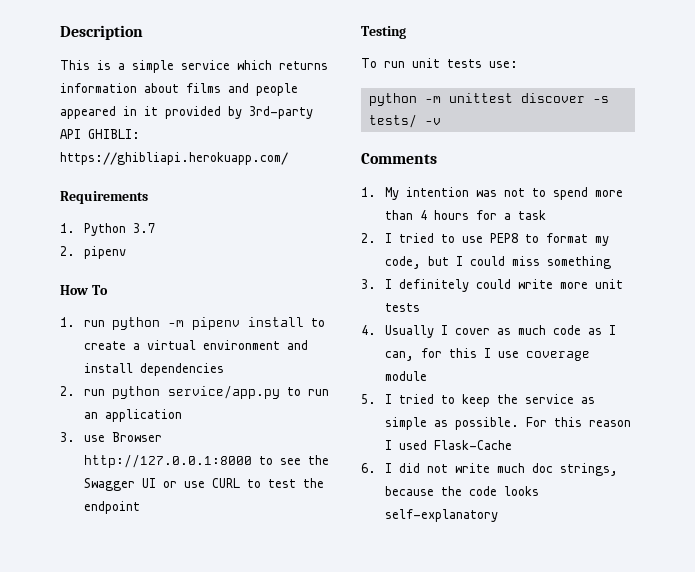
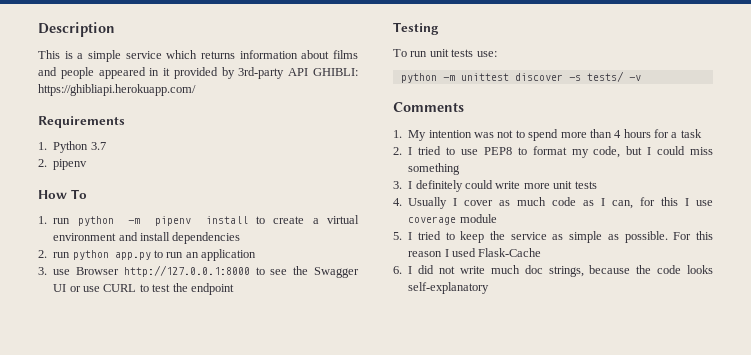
[168,385,281,399] service/app.py -> [114,252,151,260] app.py

